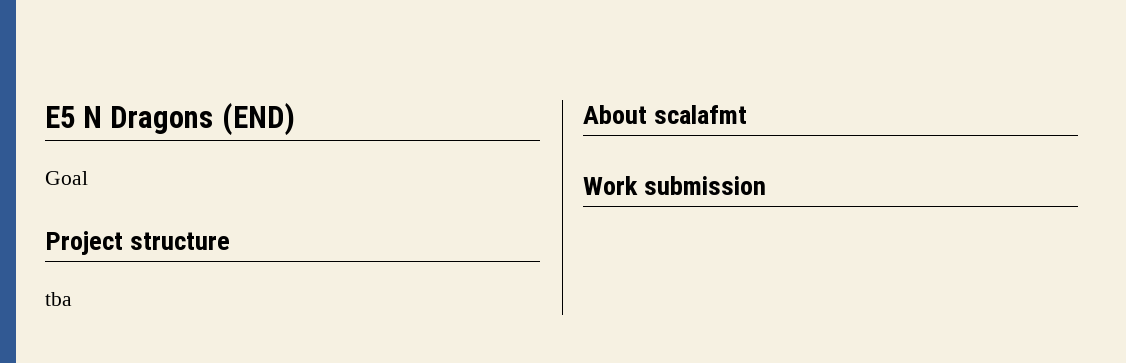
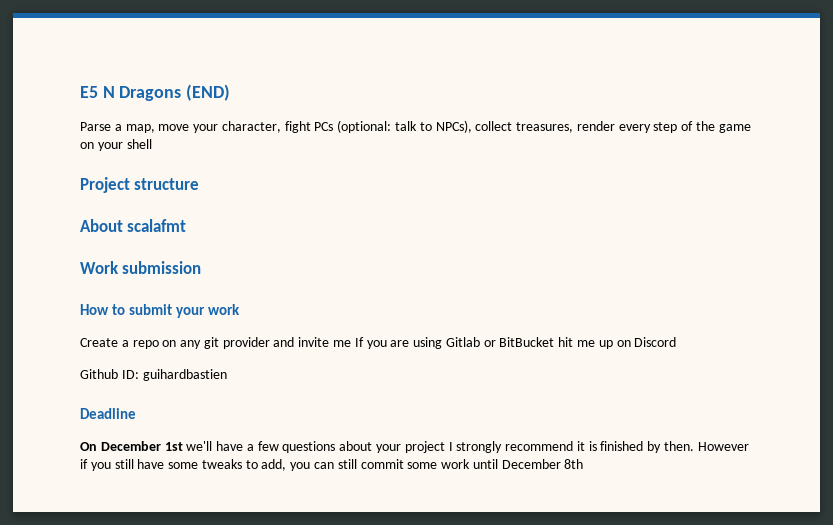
[45,171,88,185] Goal -> [80,120,751,133] [80,139,152,151] Parse a map, move your character, fight PCs (optional: talk to NPCs), collect treasures, render every step of the game on your shell
[45,292,72,306] // tba -> (200, 184) none
(767, 185) none -> [80,304,241,318] [80,337,677,349] [80,369,227,381] [80,408,136,419] [80,441,749,453] [80,459,584,471] // How to submit your work // Create a repo on any git provider and invite me If you are using Gitlab or BitBucket hit me up on Discord // Github ID: guihardbastien // Deadline // On December 1st we'll have a few questions about your project I strongly recommend it is finished by then. However if you still have some tweaks to add, you can still commit some work until December 8th

